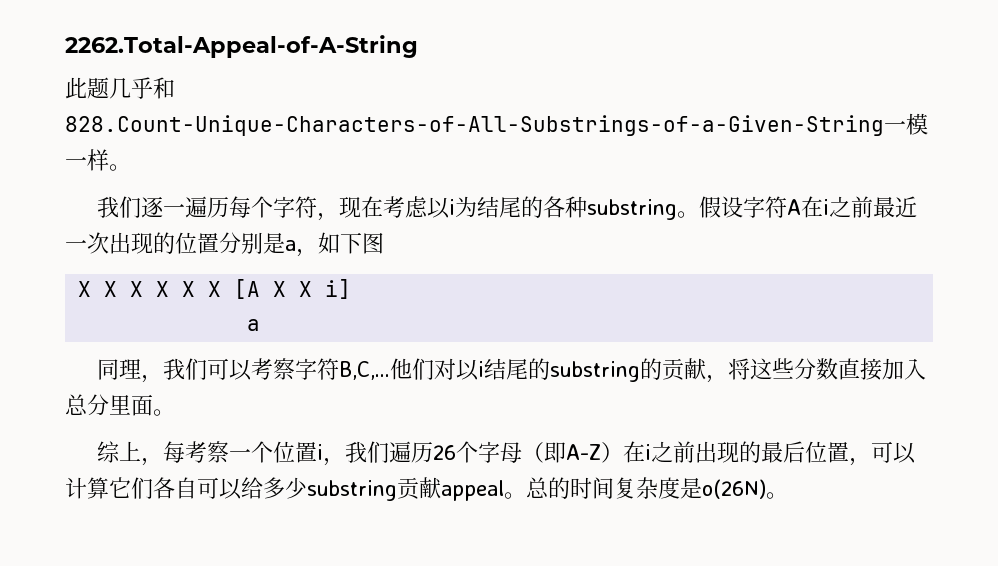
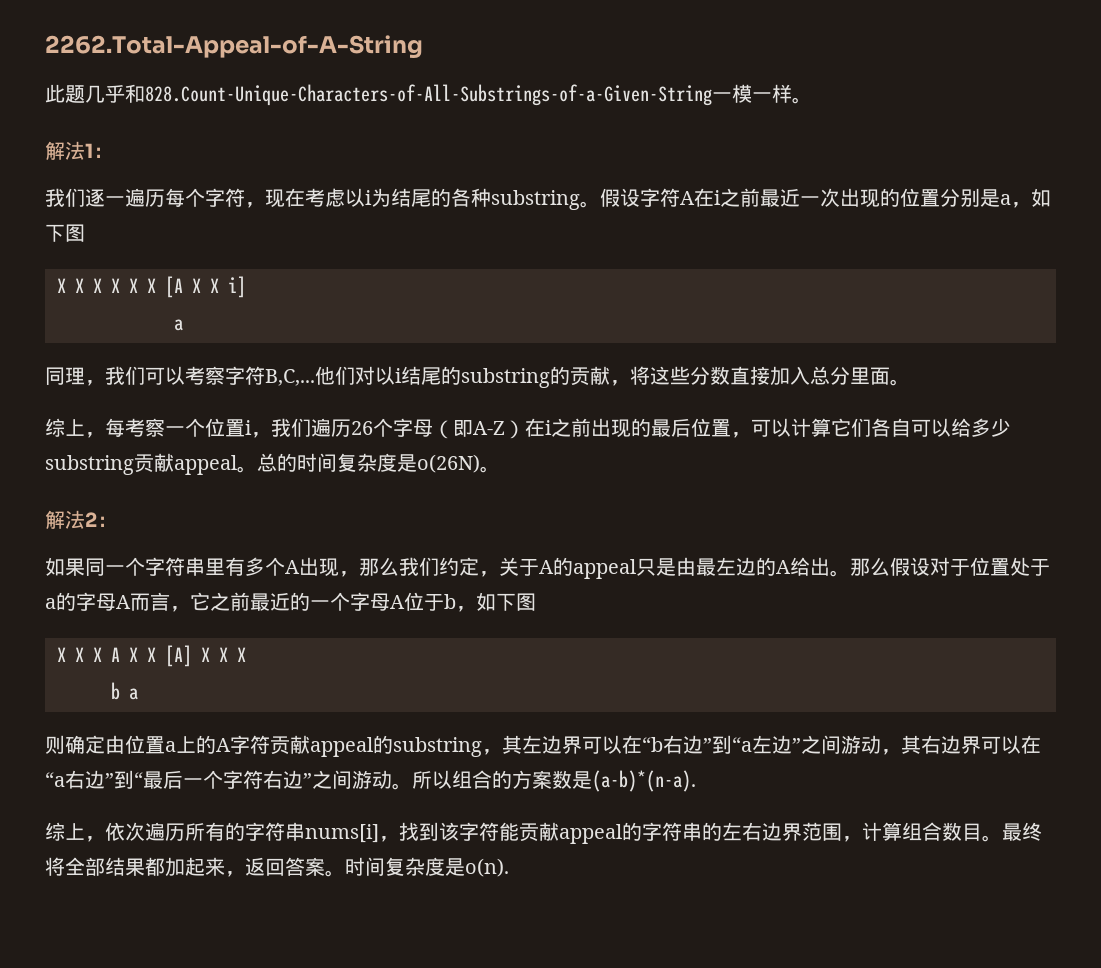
(131, 167) none -> [45,141,113,160] // 解法1：
(788, 495) none -> [45,510,117,529] [45,557,1050,579] [45,592,536,612] [57,645,246,667] [111,682,138,700] [45,735,1041,757] [45,770,696,792] [45,822,1042,844] [45,857,509,877] // 解法2： // 如果同一个字符串里有多个A出现，那么我们约定，关于A的appeal只是由最左边的A给出。那么假设对于位置处于a的字母A而言，它之前最近的一个字母A位于b，如下图 // X X X A X X [A] X X X // b a // 则确定由位置a上的A字符贡献appeal的substring，其左边界可以在“b右边”到“a左边”之间游动，其右边界可以在“a右边”到“最后一个字符右边”之间游动。所以组合的方案数是(a-b)*(n-a). // 综上，依次遍历所有的字符串nums[i]，找到该字符能贡献appeal的字符串的左右边界范围，计算组合数目。最终将全部结果都加起来，返回答案。时间复杂度是o(n).

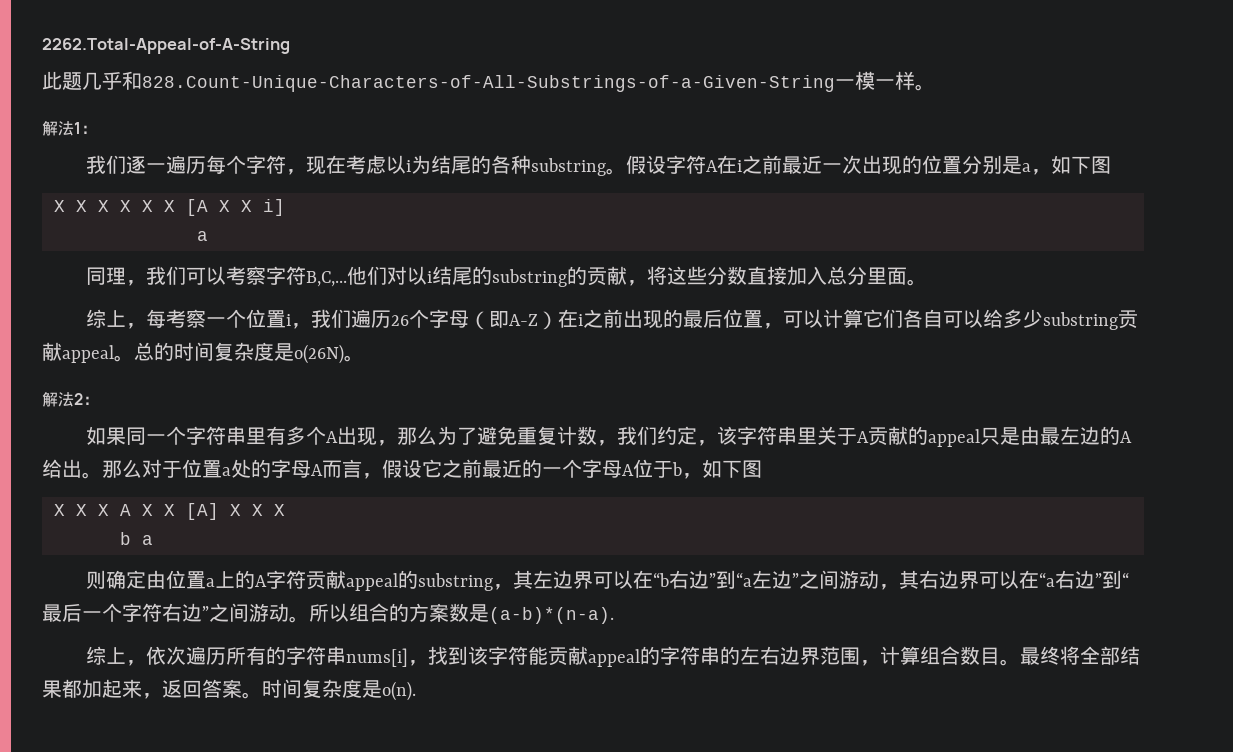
[399,557,499,577] 我们约定， -> [436,426,817,446] 为了避免重复计数，我们约定，该字符串里
(554, 567) none -> [867,426,908,446] 贡献
[890,557,930,576] 假设 -> (142, 468) none
[1010,557,1050,576] [45,598,56,609] 处于a -> [222,459,251,478] a处
(190, 609) none -> [382,459,422,478] 假设

